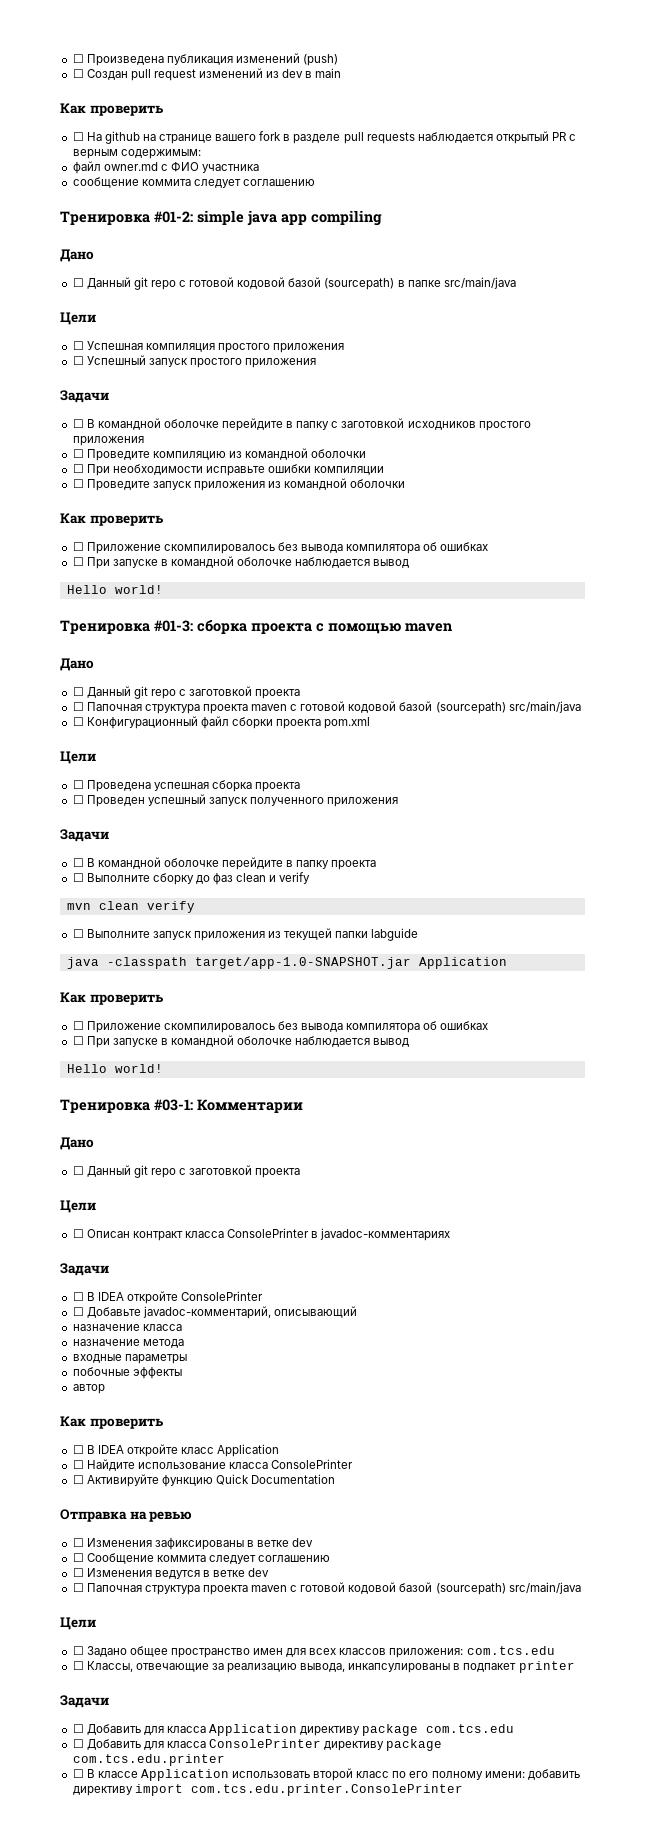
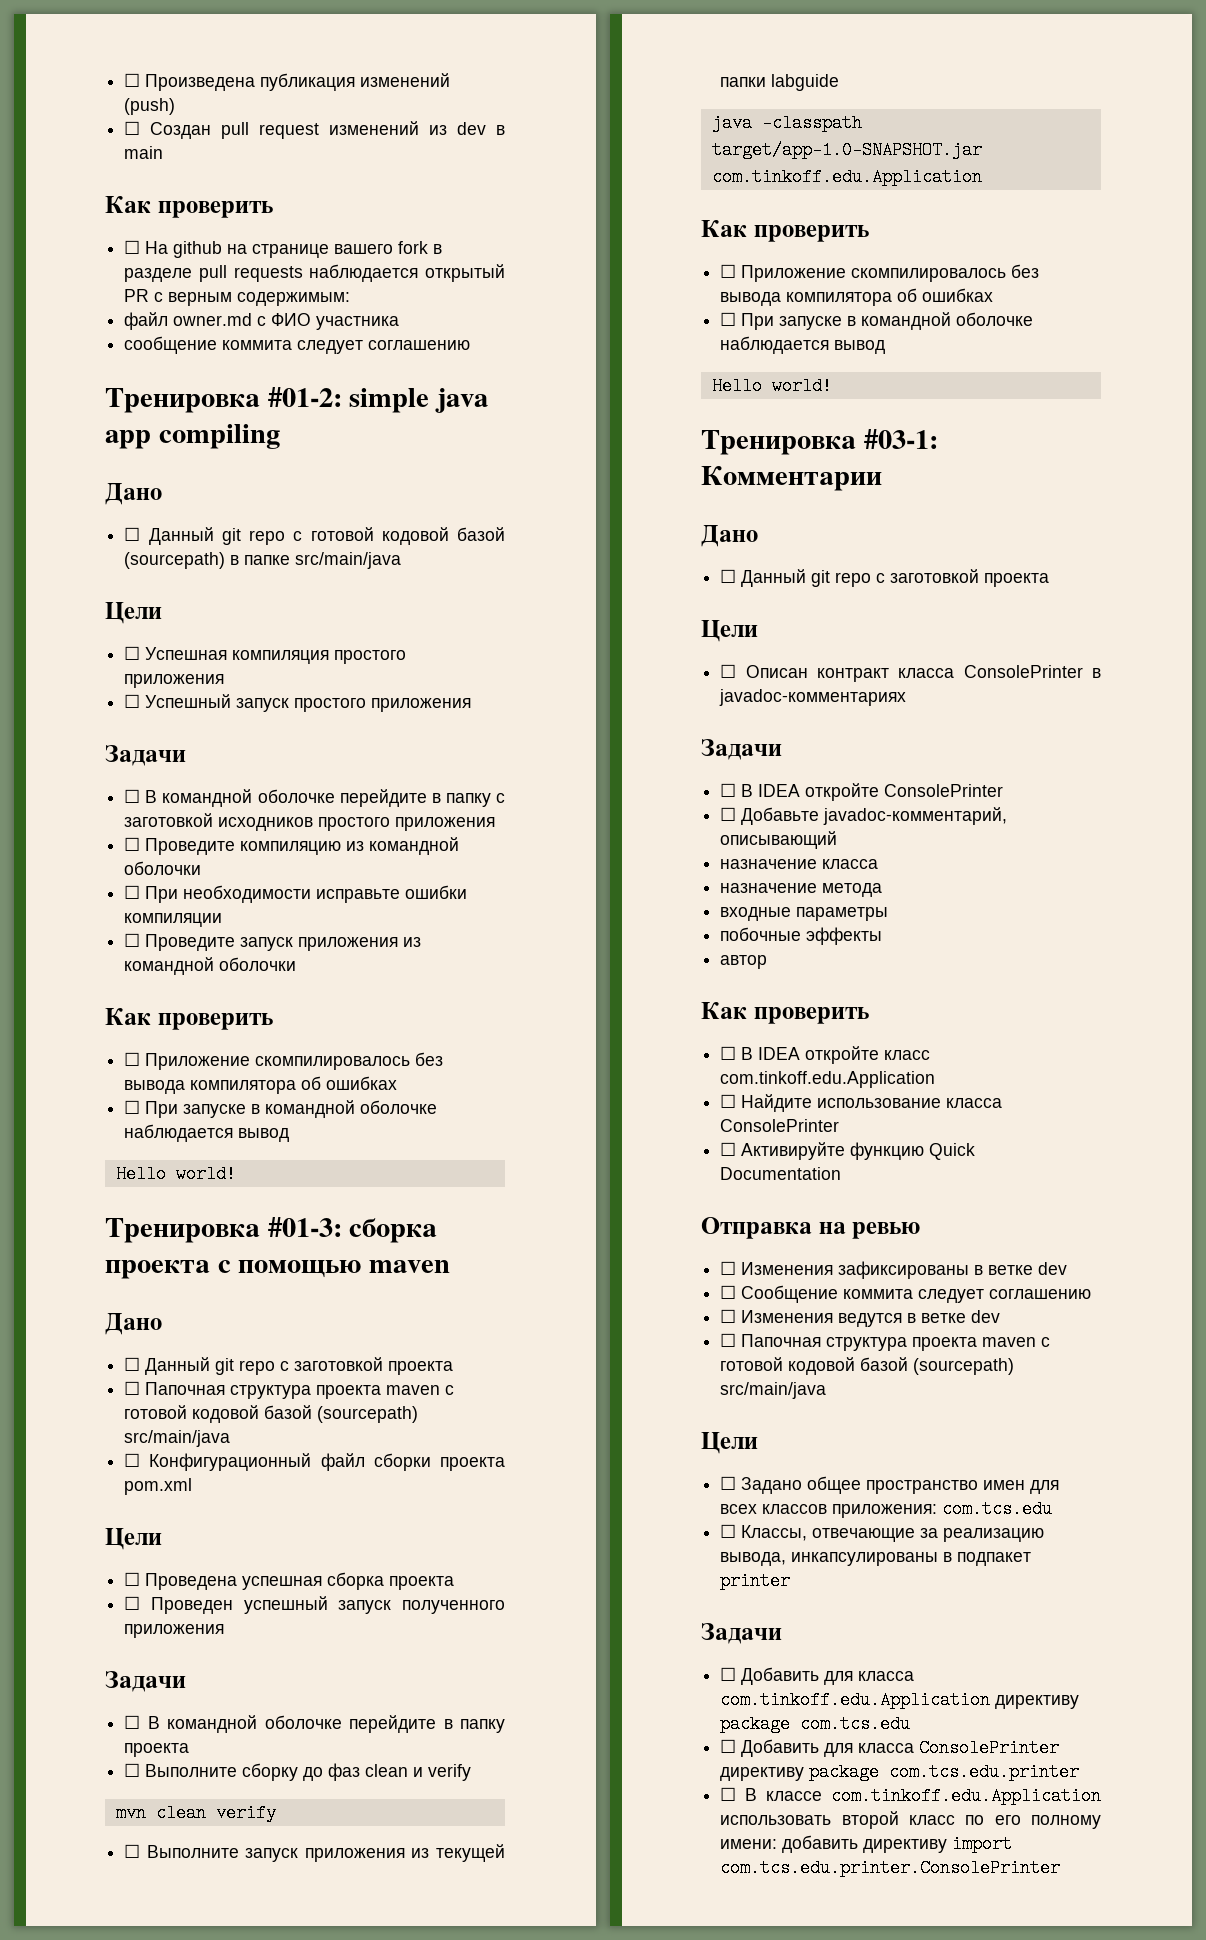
[418,957,507,969] Application -> [711,168,982,186] com.tinkoff.edu.Application
[217,1444,280,1457] Application -> [720,1071,936,1088] com.tinkoff.edu.Application
[209,1724,298,1736] Application -> [720,1691,991,1709] com.tinkoff.edu.Application
[140,1769,229,1781] Application -> [831,1787,1101,1805] com.tinkoff.edu.Application

